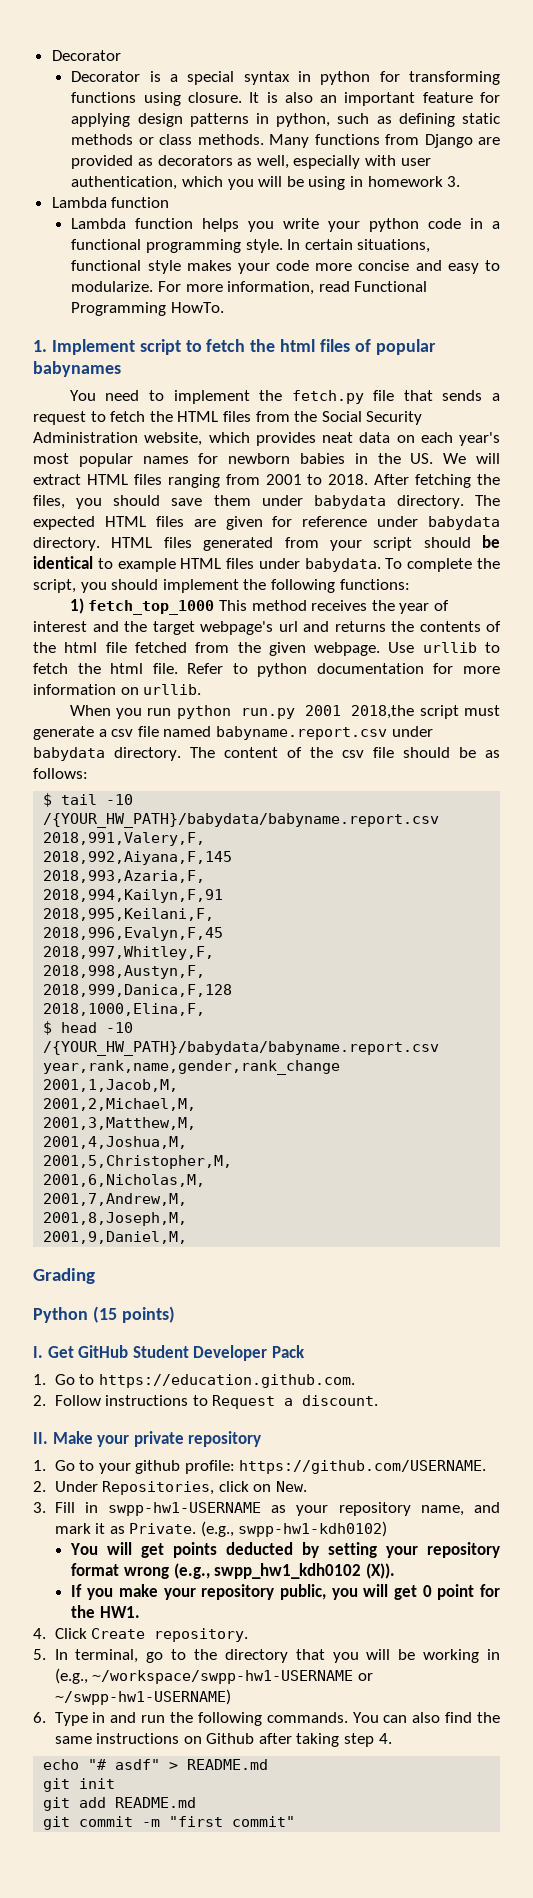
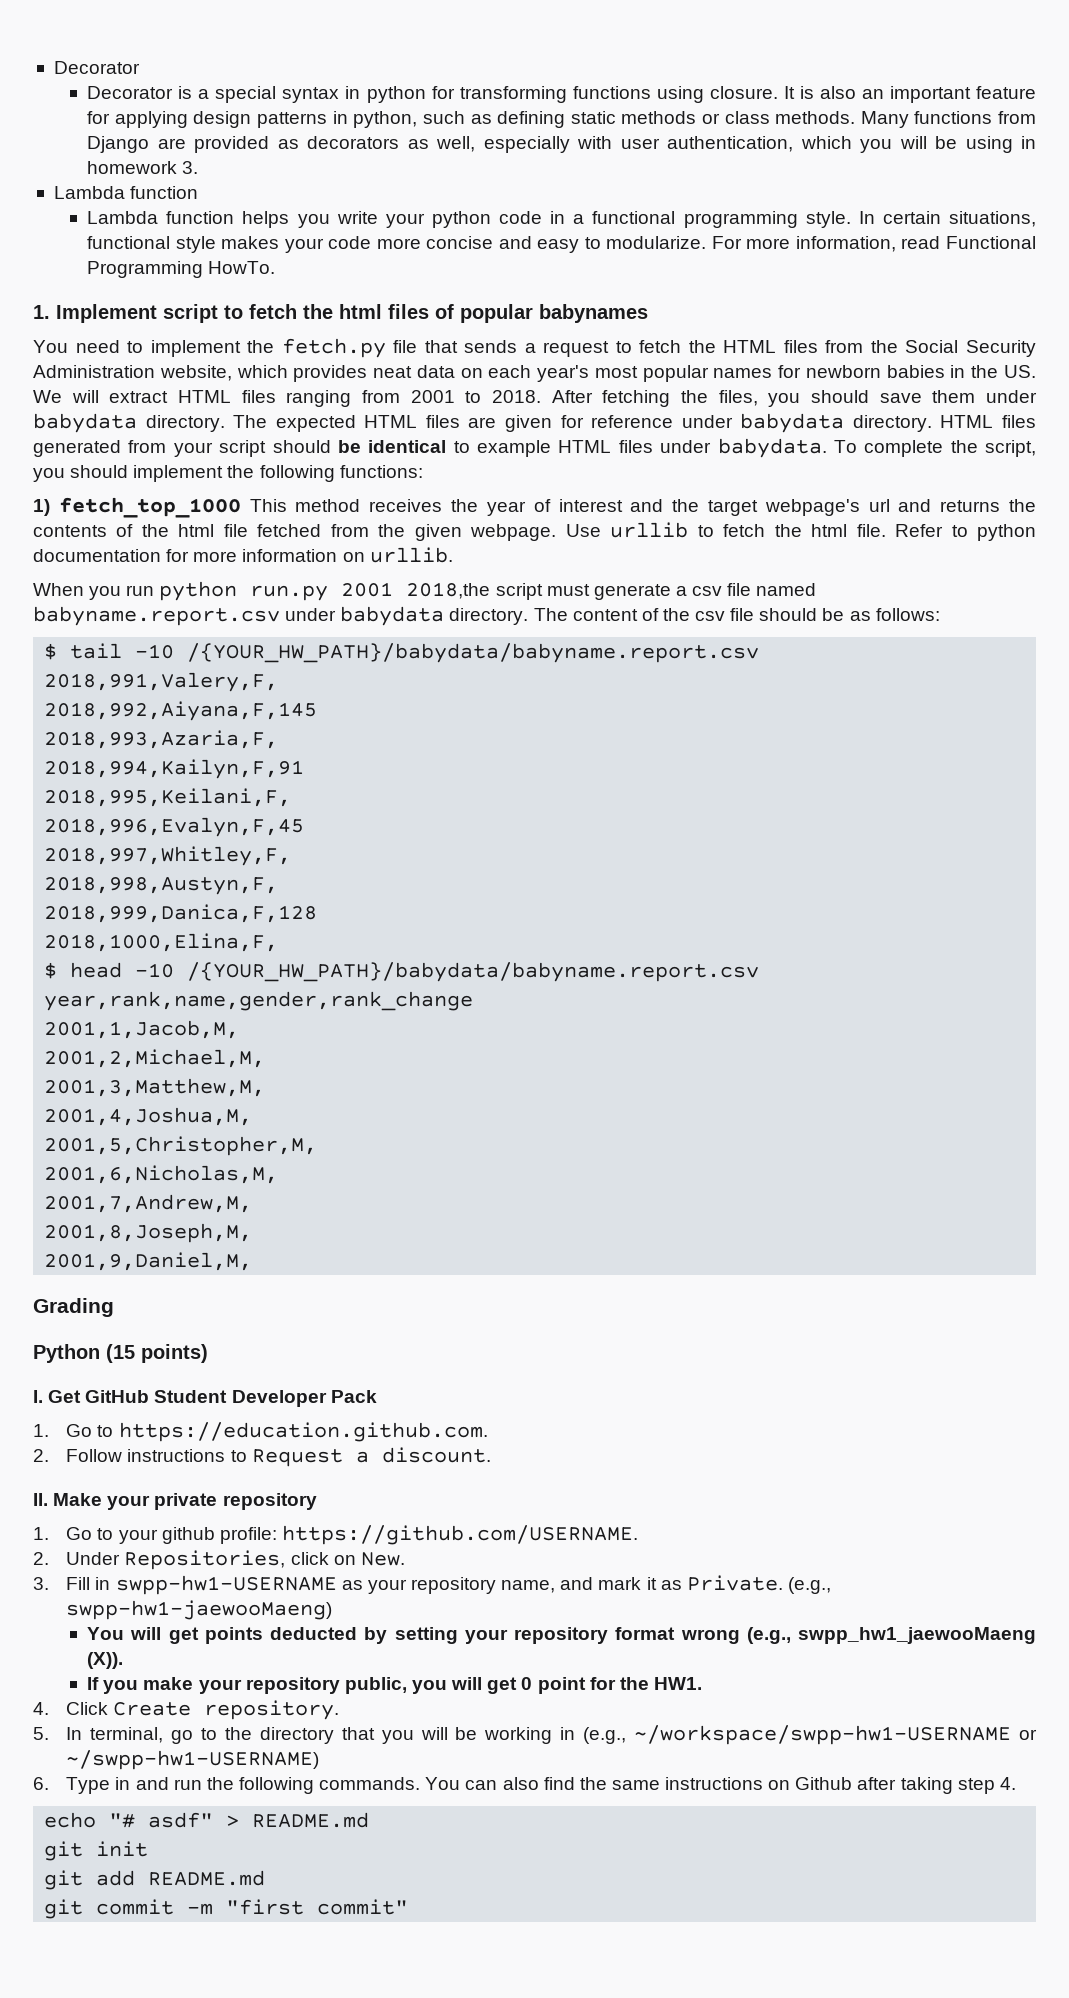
[238,1521,388,1537] swpp-hw1-kdh0102) -> [66,1600,333,1620] swpp-hw1-jaewooMaeng)
[214,1563,362,1579] swpp_hw1_kdh0102 -> [798,1627,1037,1644] swpp_hw1_jaewooMaeng

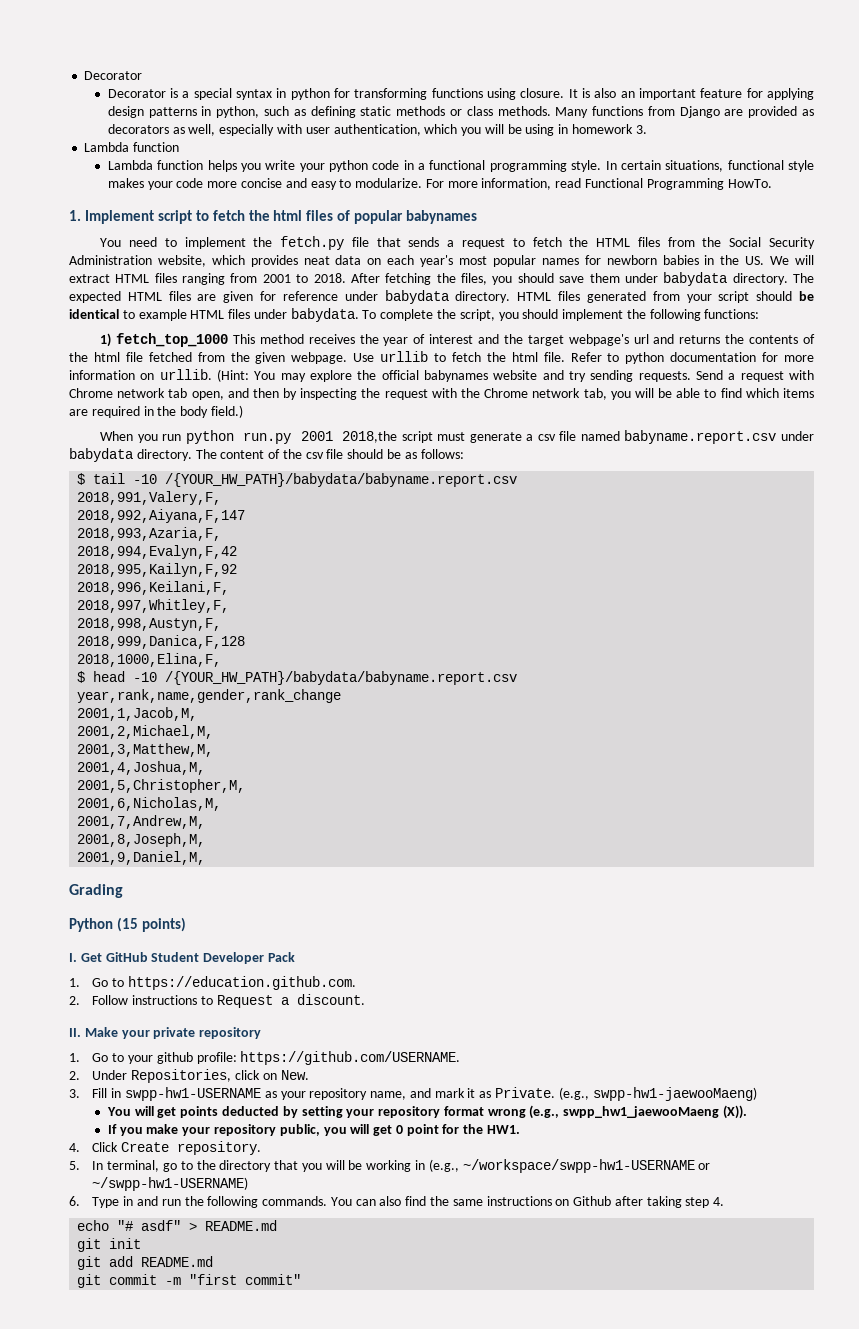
(453, 555) none -> [217,369,815,382] [69,388,814,400] [69,405,243,418] (Hint: You may explore the official babynames website and try sending requests. Send a request with Chrome network tab open, and then by inspecting the request with the Chrome network tab, you will be able to find which items are required in the body field.)
[44,701,318,721] 2018,992,Aiyana,F,145 -> [77,509,246,523] 2018,992,Aiyana,F,147
[44,759,305,779] [44,788,292,807] [44,817,305,837] 2018,994,Kailyn,F,91 // 2018,995,Keilani,F, // 2018,996,Evalyn,F,45 -> [77,545,238,559] [77,563,238,577] [77,581,230,595] 2018,994,Evalyn,F,42 // 2018,995,Kailyn,F,92 // 2018,996,Keilani,F,

